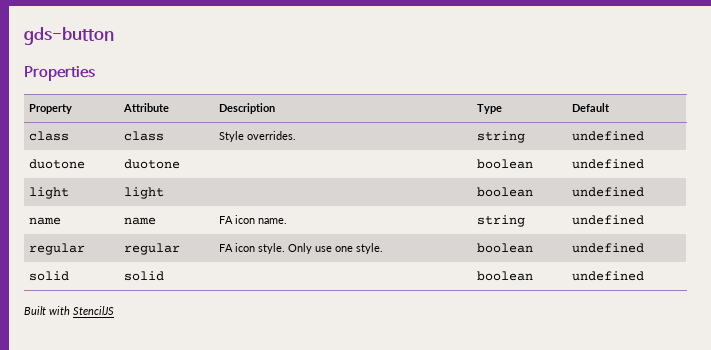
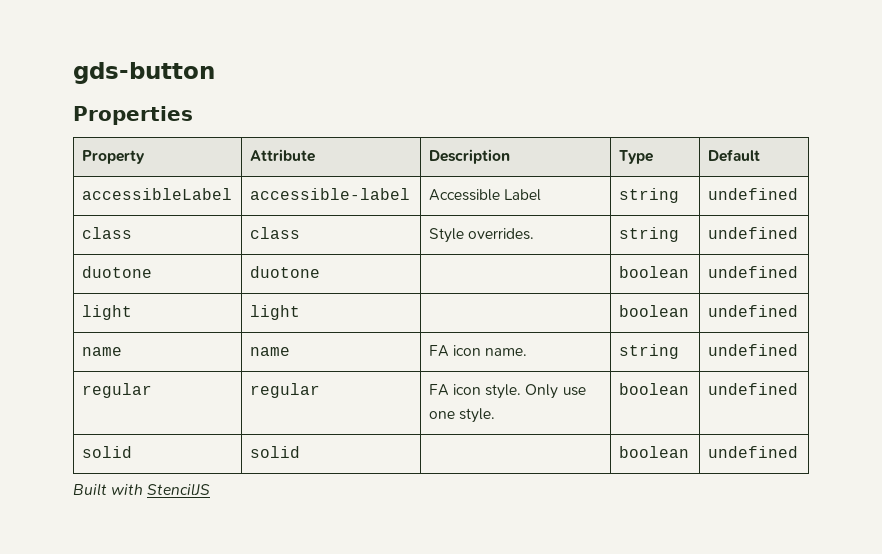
(610, 107) none -> [81,188,232,200] [249,188,410,200] [428,189,542,201] [618,188,679,203] [707,188,798,200] // accessibleLabel | accessible-label | Accessible Label | string | undefined

